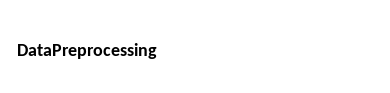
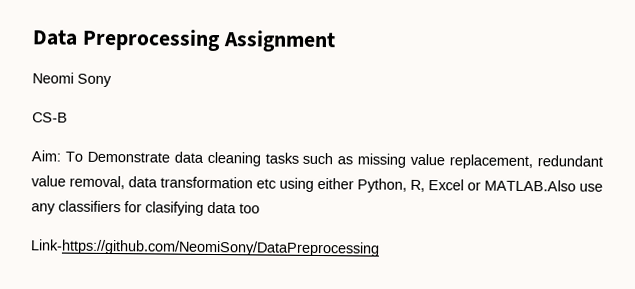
[17,43,157,59] DataPreprocessing -> [32,28,336,53] [32,72,112,88] [32,112,68,123] [31,150,604,170] [31,175,603,193] [31,200,260,216] [30,239,380,257] Data Preprocessing Assignment // Neomi Sony // CS-B // Aim: To Demonstrate data cleaning tasks such as missing value replacement, redundant value removal, data transformation etc using either Python, R, Excel or MATLAB.Also use any classifiers for clasifying data too // Link-https://github.com/NeomiSony/DataPreprocessing

